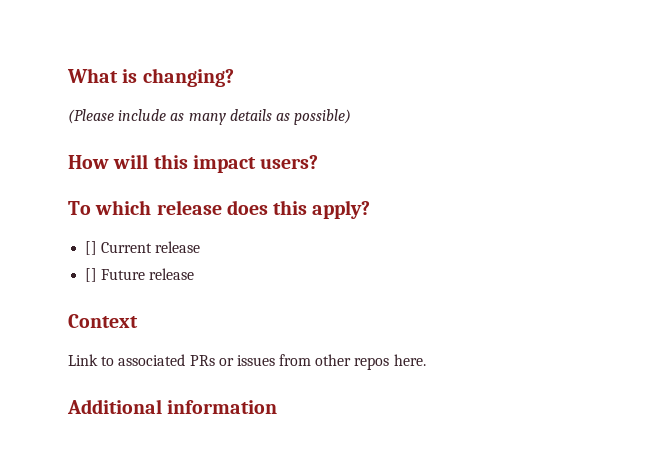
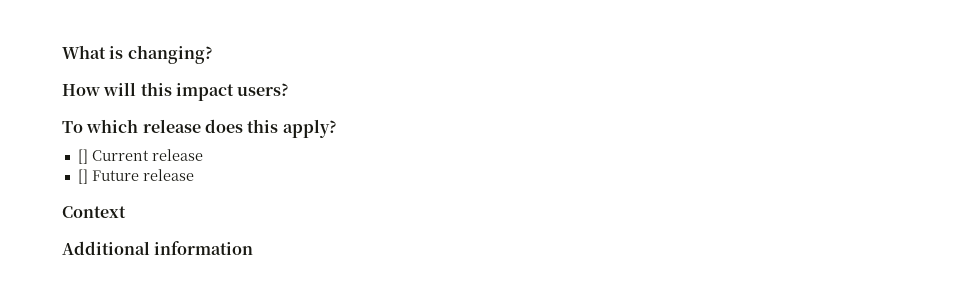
[68,109,352,125] // (Please include as many details as possible) -> (213, 54) none
[68,354,426,370] // Link to associated PRs or issues from other repos here. -> (126, 212) none

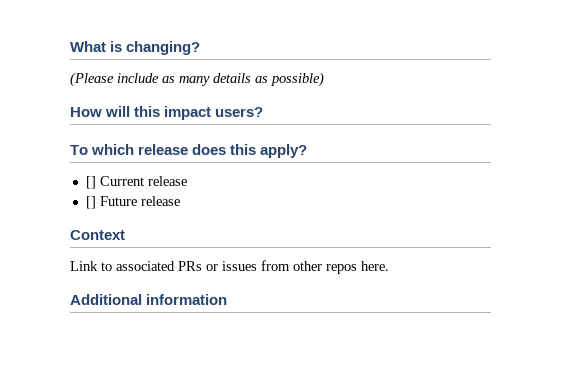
(213, 54) none -> [70,72,324,87] // (Please include as many details as possible)
(126, 212) none -> [70,260,389,274] // Link to associated PRs or issues from other repos here.

